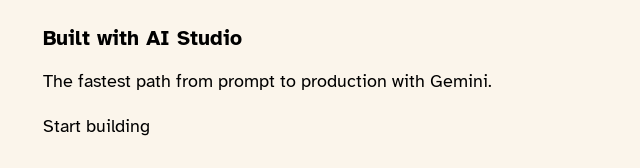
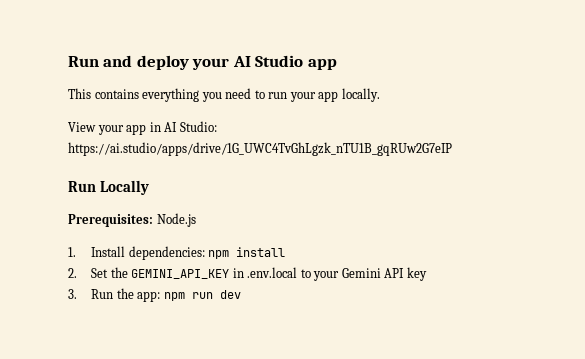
[43,29,242,45] [43,73,492,90] [43,119,150,136] Built with AI Studio // The fastest path from prompt to production with Gemini. // Start building -> [68,55,337,70] [68,88,380,102] [68,121,217,135] [68,142,452,156] [68,180,150,195] [68,213,196,227] [68,246,286,260] [68,267,427,281] [68,288,241,302] Run and deploy your AI Studio app // This contains everything you need to run your app locally. // View your app in AI Studio: https://ai.studio/apps/drive/1G_UWC4TvGhLgzk_nTU1B_gqRUw2G7eIP // Run Locally // Prerequisites: Node.js // 1. Install dependencies: npm install // 2. Set the GEMINI_API_KEY in .env.local to your Gemini API key // 3. Run the app: npm run dev

